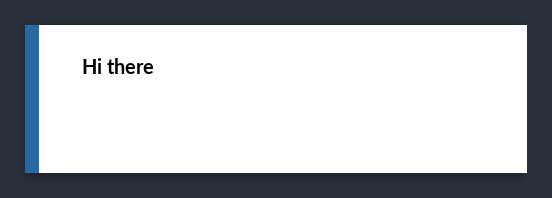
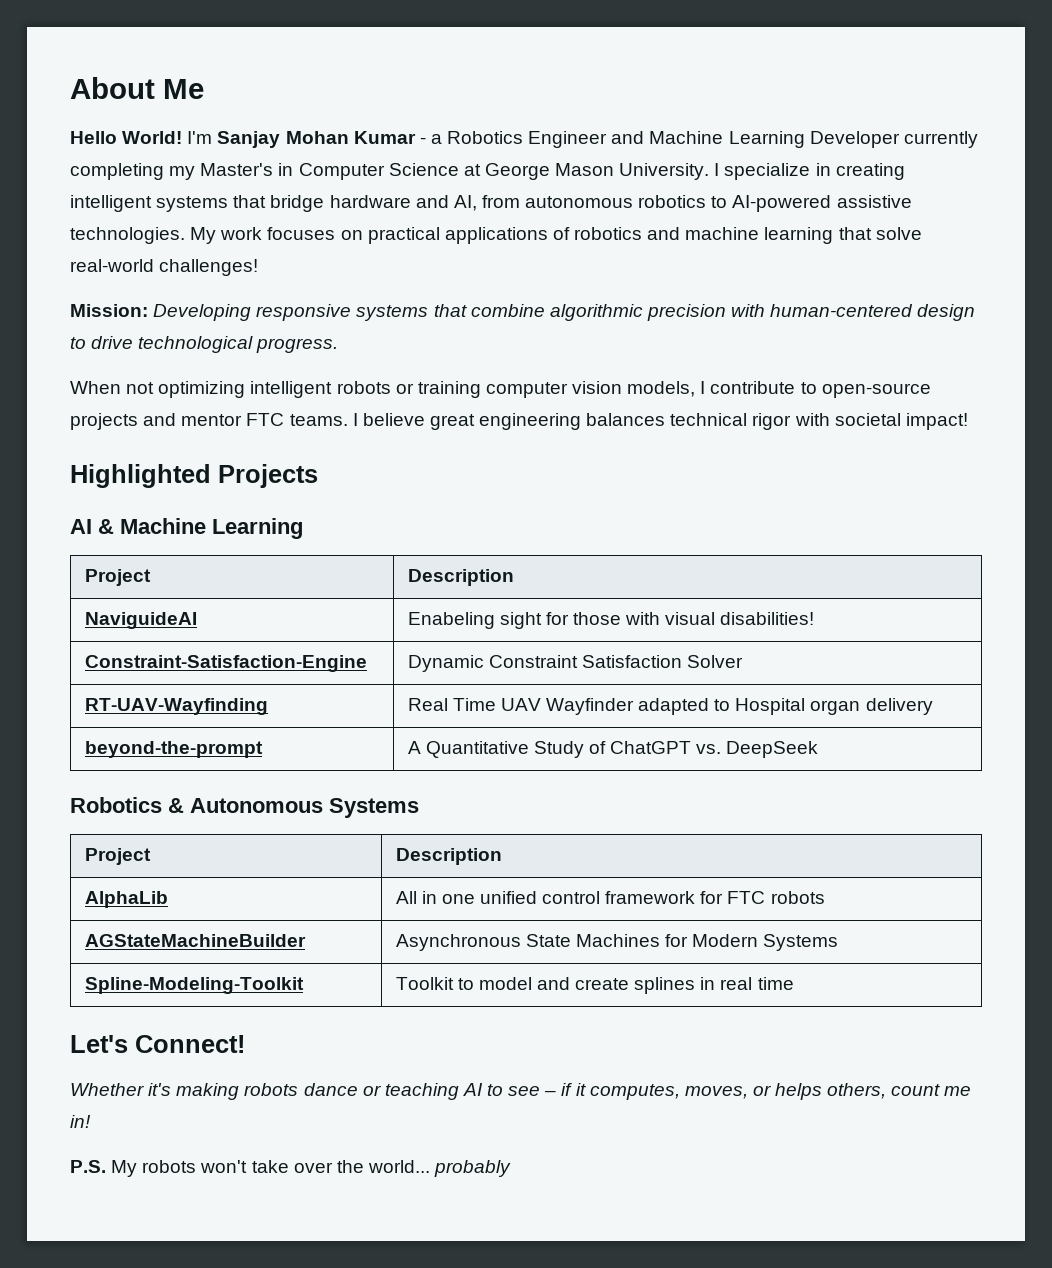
[82,58,155,74] Hi there -> [70,77,204,99] [70,131,978,148] [70,163,905,180] [70,195,912,212] [70,227,922,244] [70,259,259,276] [70,304,976,321] [70,336,339,353] [70,381,931,398] [70,413,968,430] [70,464,318,488] [70,518,303,539] [84,569,151,586] [407,569,514,586] [84,612,197,629] [407,612,815,629] [84,655,367,672] [407,655,743,672] [84,698,268,715] [407,698,933,715] [84,741,263,758] [407,741,819,758] [70,797,419,818] [84,848,151,865] [395,848,502,865] [84,891,168,908] [395,891,825,904] [84,934,306,947] [395,934,839,951] [84,977,304,994] [395,977,794,994] [70,1035,245,1053] [70,1083,972,1100] [70,1115,91,1128] [70,1160,512,1177] About Me // Hello World! I'm Sanjay Mohan Kumar - a Robotics Engineer and Machine Learning Developer currently completing my Master's in Computer Science at George Mason University. I specialize in creating intelligent systems that bridge hardware and AI, from autonomous robotics to AI-powered assistive technologies. My work focuses on practical applications of robotics and machine learning that solve real-world challenges! // Mission: Developing responsive systems that combine algorithmic precision with human-centered design to drive technological progress. // When not optimizing intelligent robots or training computer vision models, I contribute to open-source projects and mentor FTC teams. I believe great engineering balances technical rigor with societal impact! // Highlighted Projects // AI & Machine Learning // Project | Description // NaviguideAI | Enabeling sight for those with visual disabilities! // Constraint-Satisfaction-Engine | Dynamic Constraint Satisfaction Solver // RT-UAV-Wayfinding | Real Time UAV Wayfinder adapted to Hospital organ delivery // beyond-the-prompt | A Quantitative Study of ChatGPT vs. DeepSeek // Robotics & Autonomous Systems // Project | Description // AlphaLib | All in one unified control framework for FTC robots // AGStateMachineBuilder | Asynchronous State Machines for Modern Systems // Spline-Modeling-Toolkit | Toolkit to model and create splines in real time // Let's Connect! // Whether it's making robots dance or teaching AI to see – if it computes, moves, or helps others, count me in! // P.S. My robots won't take over the world... probably

